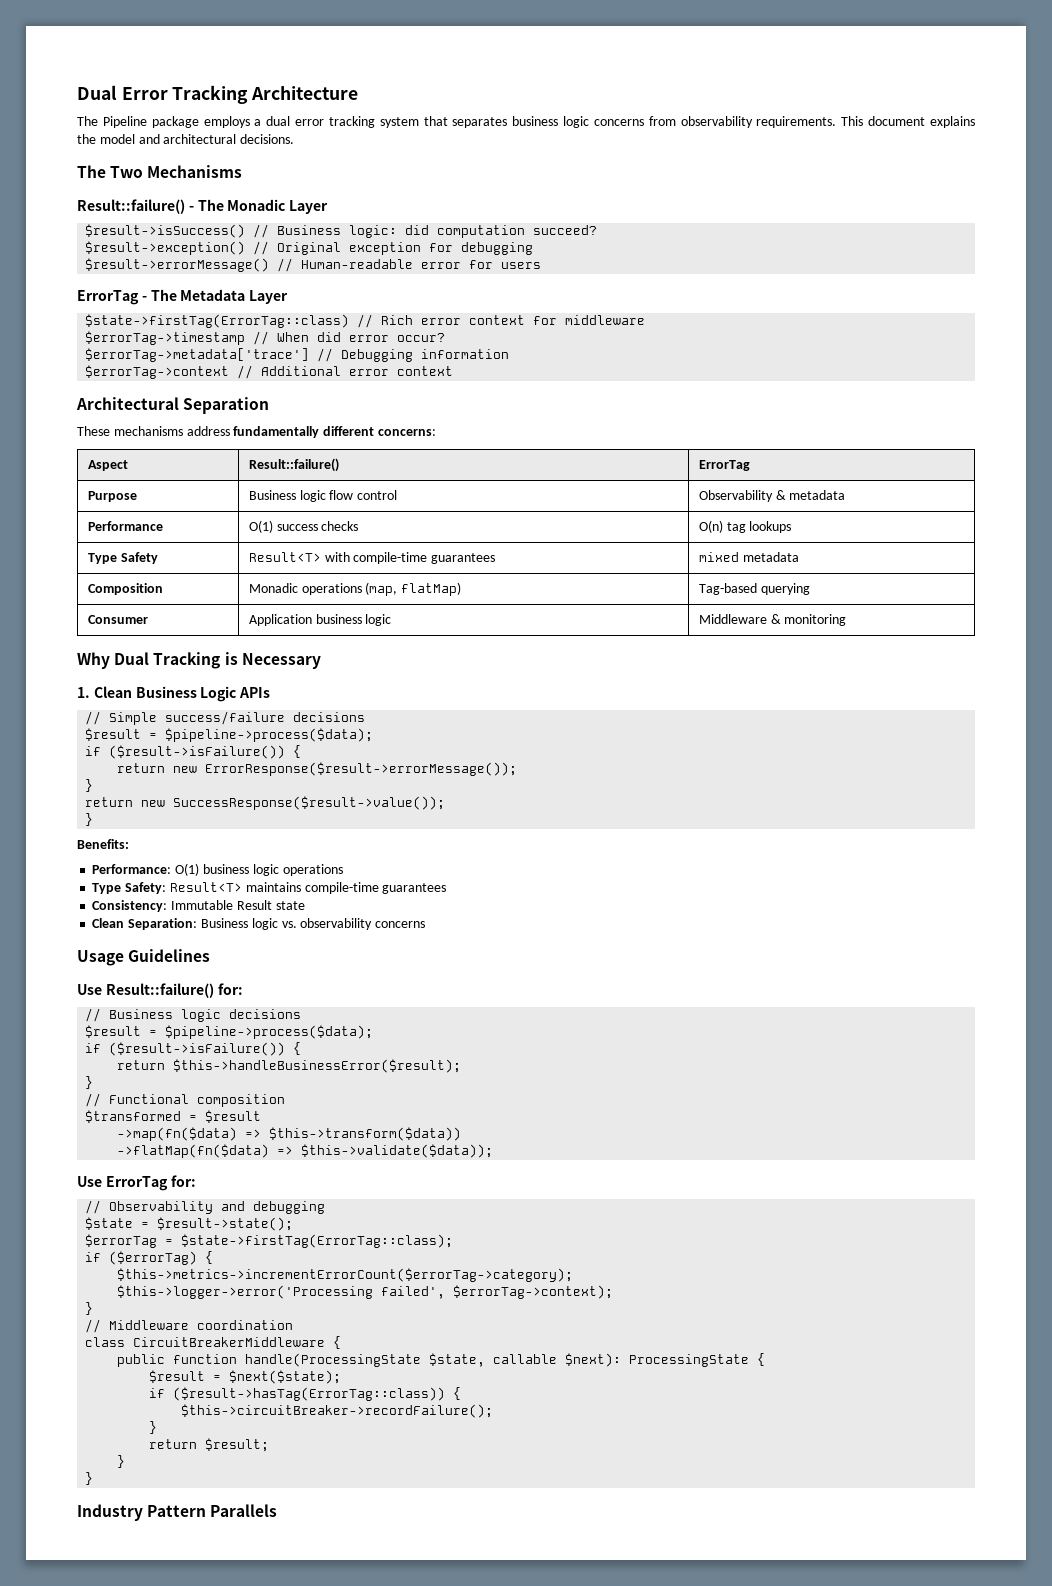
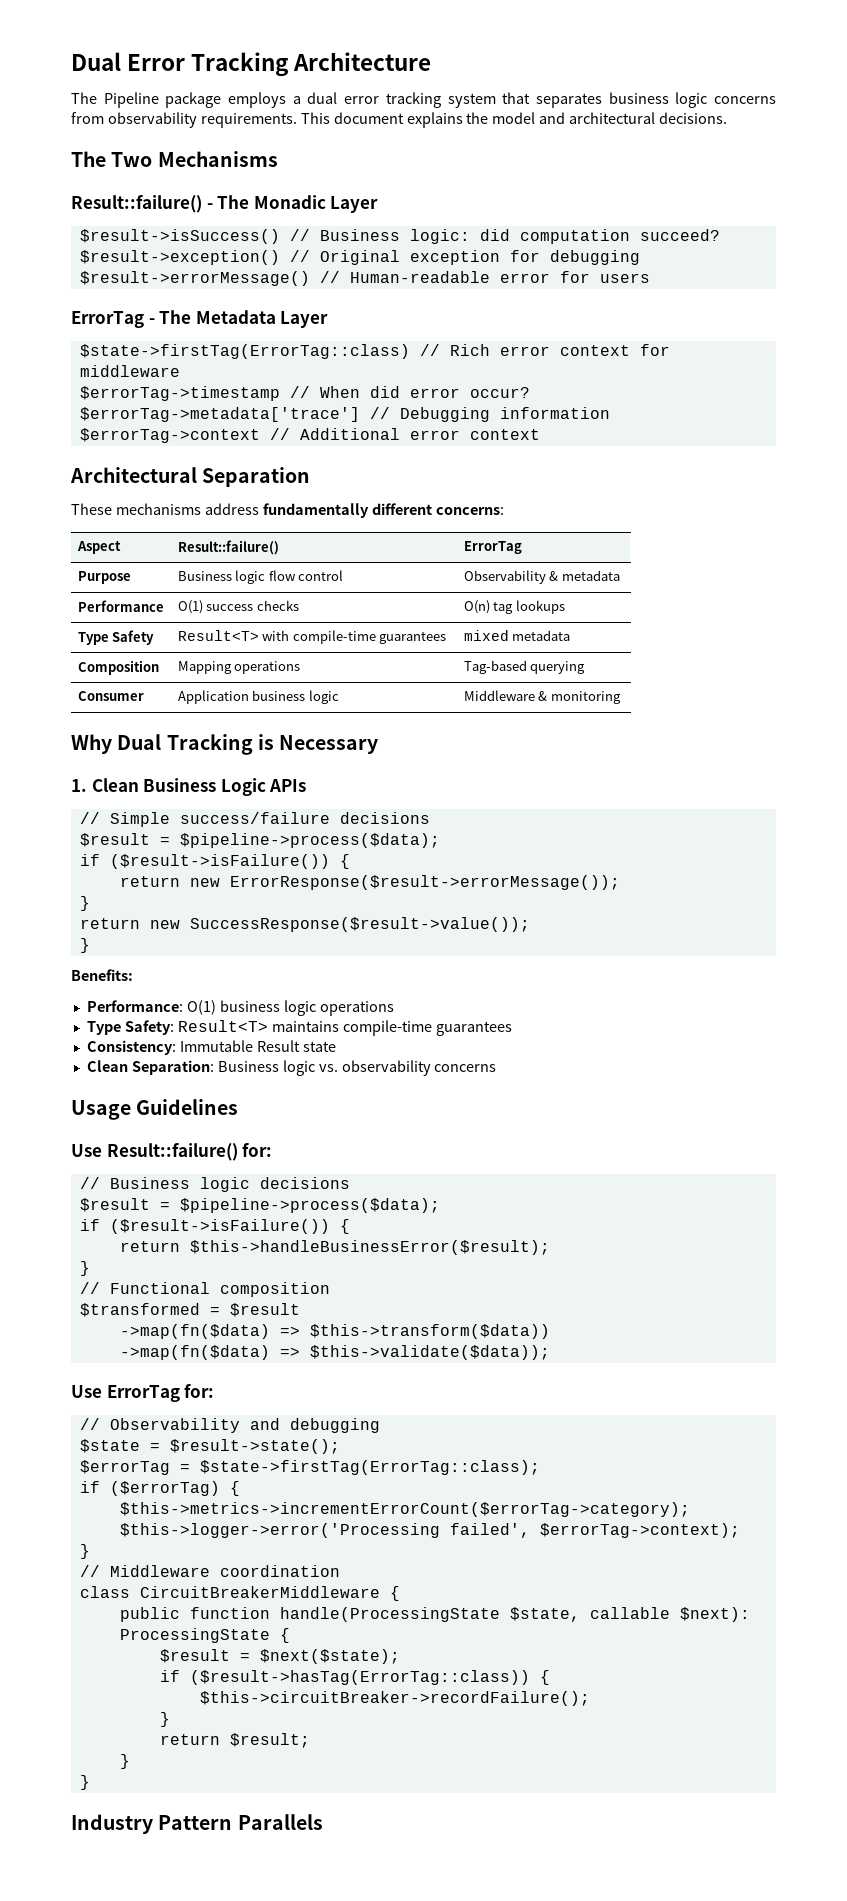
[248,582,462,596] Monadic operations (map, flatMap) -> [177,661,301,674] Mapping operations
[117,1144,270,1158] ->flatMap(fn($data) -> [119,1345,270,1360] ->map(fn($data)

